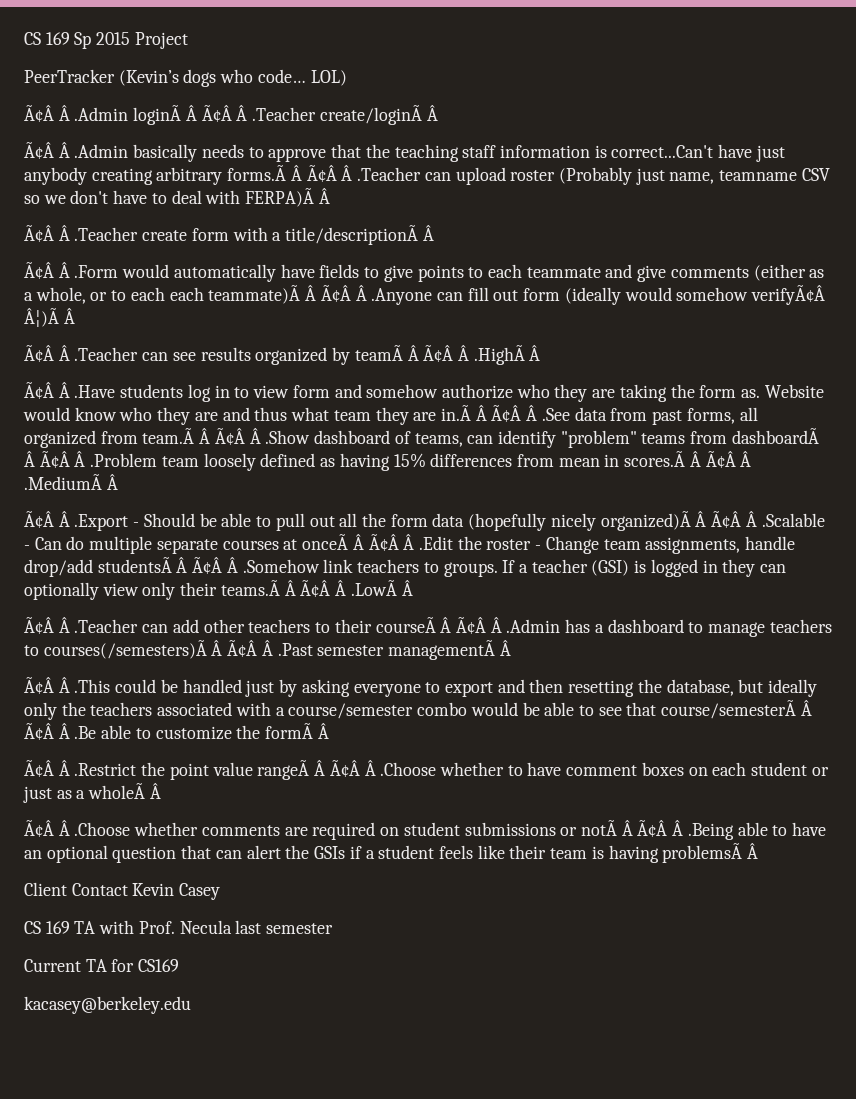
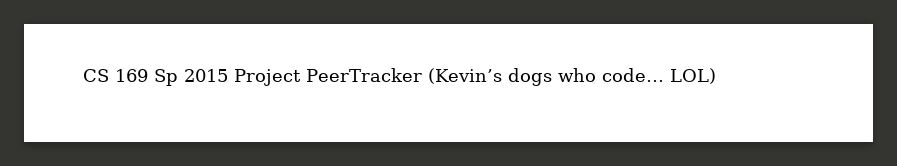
(188, 40) // -> (301, 77) none
[24,105,438,125] [24,142,785,162] [24,165,830,185] [24,188,330,207] [24,225,434,245] [24,262,825,282] [24,285,826,305] [24,308,75,327] [24,345,541,365] [24,382,824,402] [23,405,758,425] [24,428,819,448] [24,451,752,471] [24,474,118,490] [24,511,825,531] [24,534,796,554] [24,557,787,577] [24,580,413,600] [24,617,832,637] [24,640,511,660] [24,677,818,697] [24,700,812,720] [24,723,329,740] [24,760,829,780] [23,783,161,803] [24,820,827,840] [24,843,759,863] [24,882,221,900] [24,920,334,934] [24,959,180,972] [24,996,191,1014] // Ã¢Â Â .Admin loginÃ Â Ã¢Â Â .Teacher create/loginÃ Â // Ã¢Â Â .Admin basically needs to approve that the teaching staff information is correct...Can't have just anybody creating arbitrary forms.Ã Â Ã¢Â Â .Teacher can upload roster (Probably just name, teamname CSV so we don't have to deal with FERPA)Ã Â // Ã¢Â Â .Teacher create form with a title/descriptionÃ Â // Ã¢Â Â .Form would automatically have fields to give points to each teammate and give comments (either as a whole, or to each each teammate)Ã Â Ã¢Â Â .Anyone can fill out form (ideally would somehow verifyÃ¢Â Â¦)Ã Â // Ã¢Â Â .Teacher can see results organized by teamÃ Â Ã¢Â Â .HighÃ Â // Ã¢Â Â .Have students log in to view form and somehow authorize who they are taking the form as. Website would know who they are and thus what team they are in.Ã Â Ã¢Â Â .See data from past forms, all organized from team.Ã Â Ã¢Â Â .Show dashboard of teams, can identify "problem" teams from dashboardÃ Â Ã¢Â Â .Problem team loosely defined as having 15% differences from mean in scores.Ã Â Ã¢Â Â .MediumÃ Â // Ã¢Â Â .Export - Should be able to pull out all the form data (hopefully nicely organized)Ã Â Ã¢Â Â .Scalable - Can do multiple separate courses at onceÃ Â Ã¢Â Â .Edit the roster - Change team assignments, handle drop/add studentsÃ Â Ã¢Â Â .Somehow link teachers to groups. If a teacher (GSI) is logged in they can optionally view only their teams.Ã Â Ã¢Â Â .LowÃ Â // Ã¢Â Â .Teacher can add other teachers to their courseÃ Â Ã¢Â Â .Admin has a dashboard to manage teachers to courses(/semesters)Ã Â Ã¢Â Â .Past semester managementÃ Â // Ã¢Â Â .This could be handled just by asking everyone to export and then resetting the database, but ideally only the teachers associated with a course/semester combo would be able to see that course/semesterÃ Â Ã¢Â Â .Be able to customize the formÃ Â // Ã¢Â Â .Restrict the point value rangeÃ Â Ã¢Â Â .Choose whether to have comment boxes on each student or just as a wholeÃ Â // Ã¢Â Â .Choose whether comments are required on student submissions or notÃ Â Ã¢Â Â .Being able to have an optional question that can alert the GSIs if a student feels like their team is having problemsÃ Â // Client Contact Kevin Casey // CS 169 TA with Prof. Necula last semester // Current TA for CS169 // kacasey@berkeley.edu -> (716, 76) none

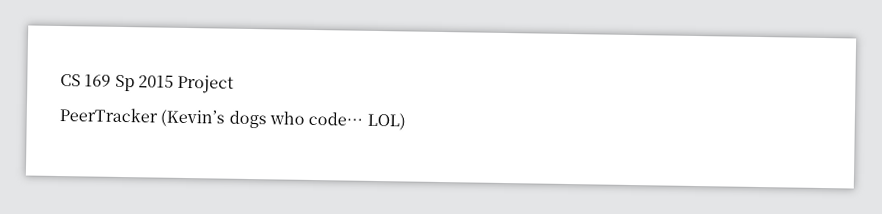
(301, 77) none -> (235, 84) //

